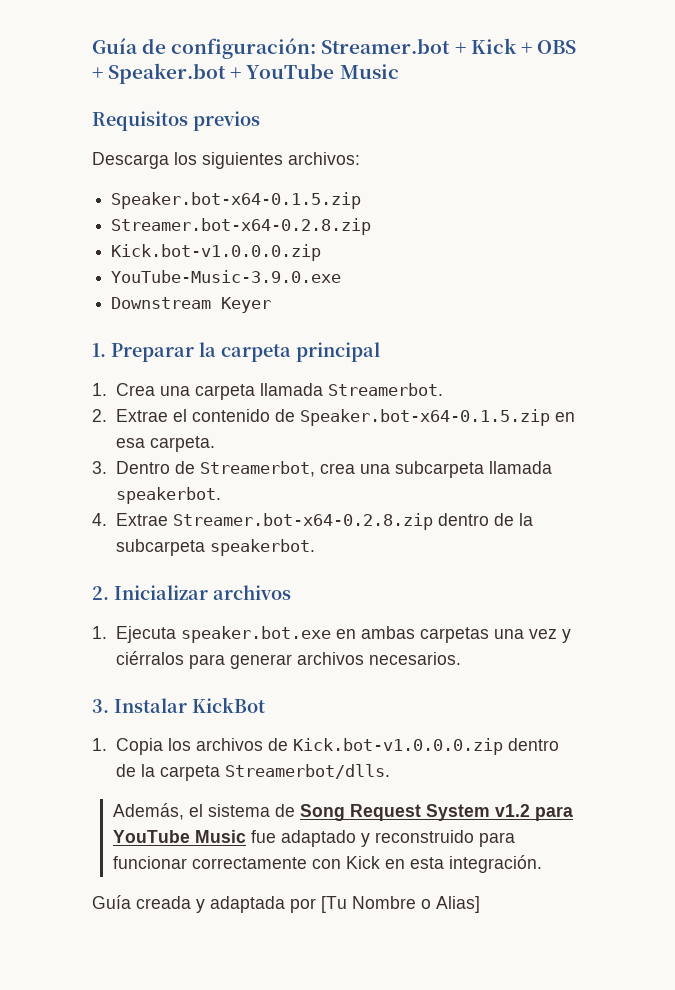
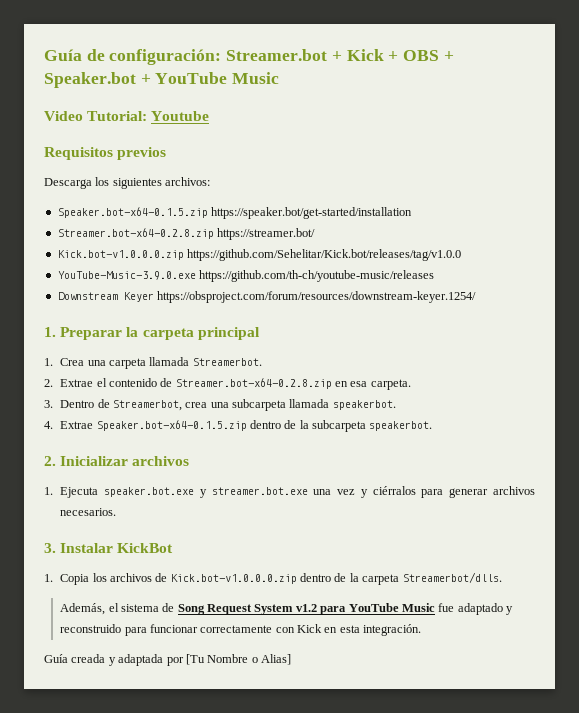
(399, 71) none -> [44,111,210,121] // Video Tutorial: Youtube
[111,218,372,235] [111,244,322,261] // Streamer.bot-x64-0.2.8.zip // Kick.bot-v1.0.0.0.zip -> [211,207,413,219] [57,228,316,240] [57,249,462,261] https://speaker.bot/get-started/installation // Streamer.bot-x64-0.2.8.zip https://streamer.bot/ // Kick.bot-v1.0.0.0.zip https://github.com/Sehelitar/Kick.bot/releases/tag/v1.0.0
(342, 276) none -> [199,270,435,282] https://github.com/th-ch/youtube-music/releases
(272, 305) none -> [157,291,477,303] https://obsproject.com/forum/resources/downstream-keyer.1254/
[299,409,550,426] Speaker.bot-x64-0.1.5.zip -> [175,378,332,389] Streamer.bot-x64-0.2.8.zip
[172,513,433,530] Streamer.bot-x64-0.2.8.zip -> [96,420,247,431] Speaker.bot-x64-0.1.5.zip
[335,626,489,643] en ambas carpetas -> [199,487,308,498] y streamer.bot.exe

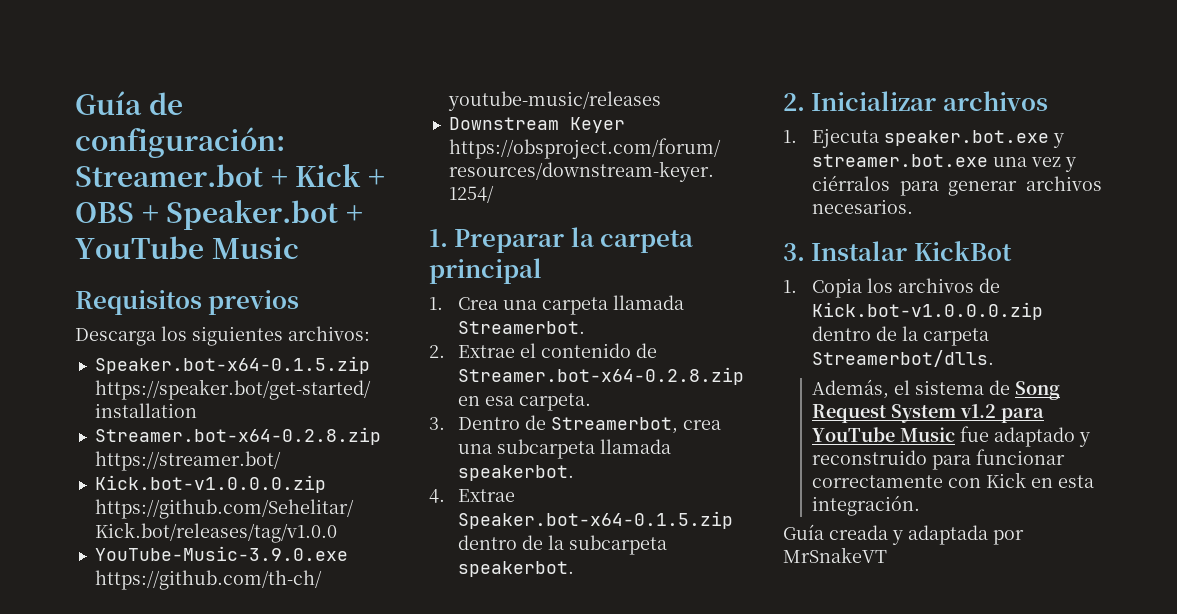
[44,111,210,121] // Video Tutorial: Youtube -> (299, 248) none
[185,654,291,665] [Tu Nombre o Alias] -> [783,547,887,563] MrSnakeVT

